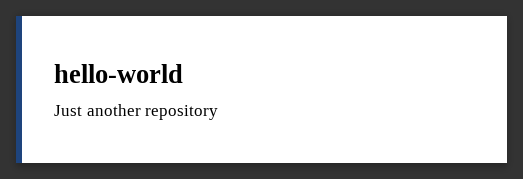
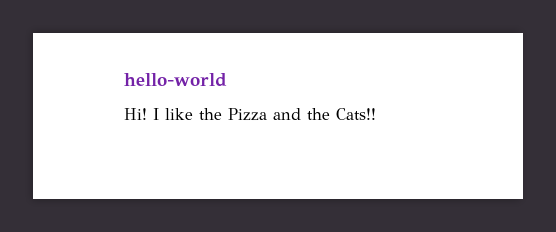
[54,104,219,120] Just another repository -> [124,108,376,121] Hi! I like the Pizza and the Cats!!

